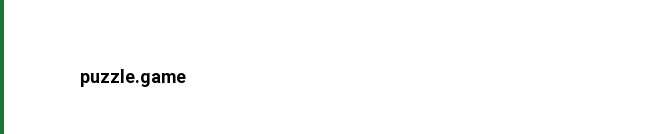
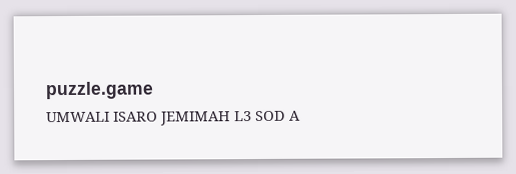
(186, 78) none -> [46,110,301,126] // UMWALI ISARO JEMIMAH L3 SOD A

